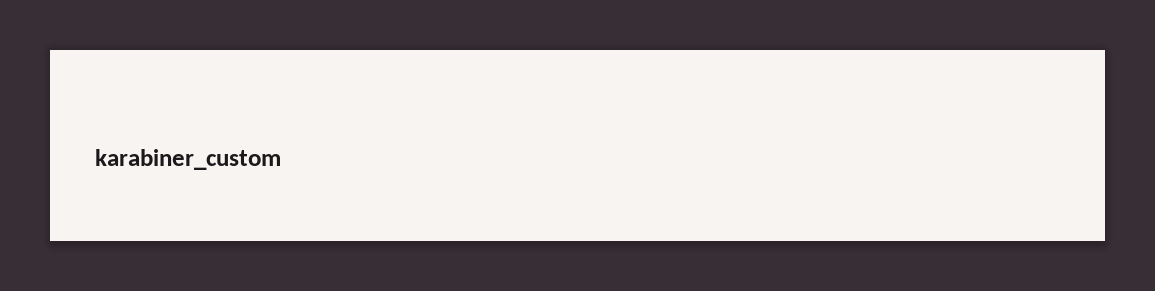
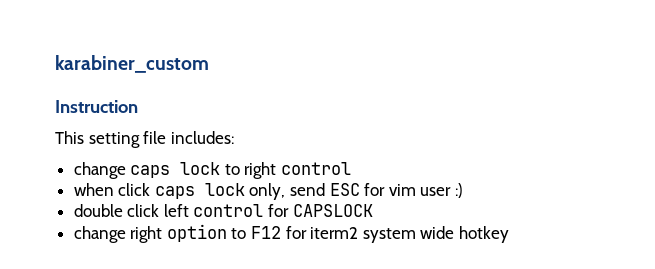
(281, 159) none -> [55,100,138,113] [55,131,234,148] [73,162,352,179] [73,183,463,200] [73,204,373,217] [73,224,510,243] // Instruction // This setting file includes: // change caps lock to right control // when click caps lock only, send ESC for vim user :) // double click left control for CAPSLOCK // change right option to F12 for iterm2 system wide hotkey

